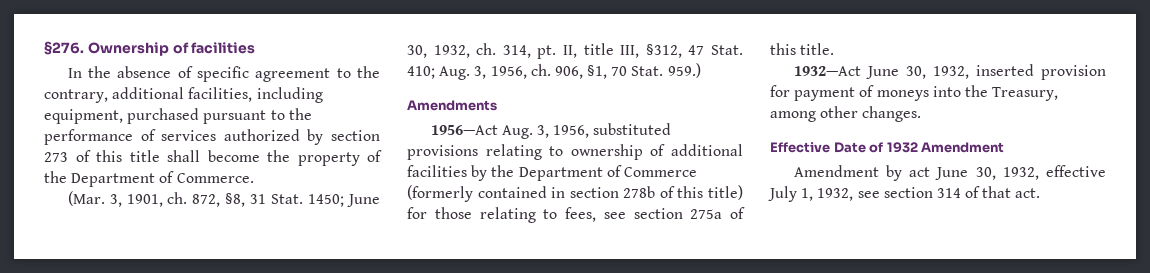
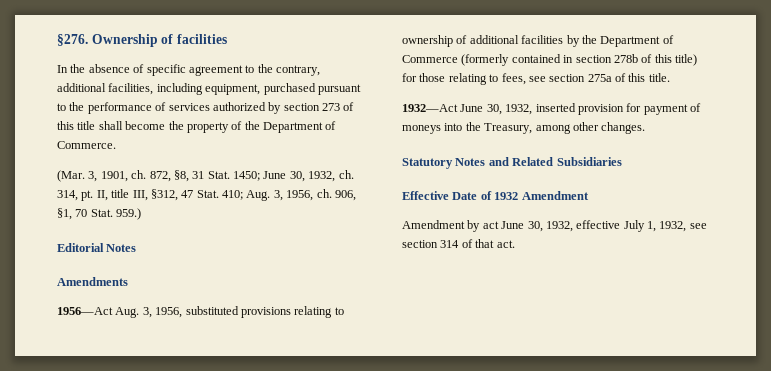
(701, 70) none -> [57,243,137,252] // Editorial Notes
(922, 114) none -> [402,157,622,169] // Statutory Notes and Related Subsidiaries

